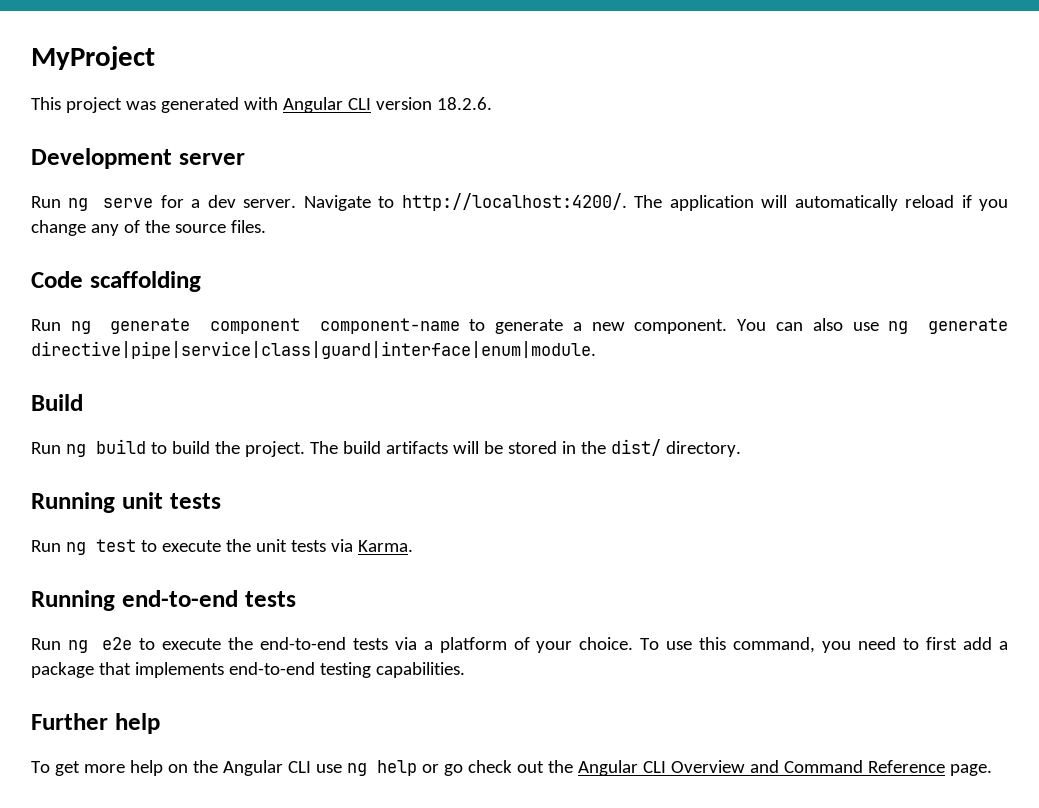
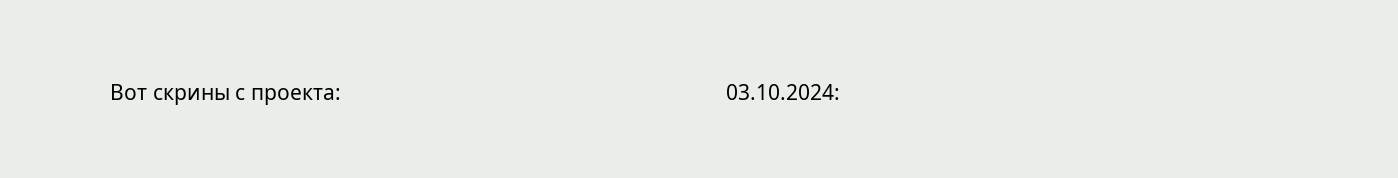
[31,46,155,70] [31,97,492,113] [31,148,245,169] [31,193,1009,211] [31,220,266,236] [31,271,201,292] [31,318,1008,334] [31,341,596,359] [31,394,83,411] [31,439,741,457] [31,492,221,513] [31,539,413,555] [31,590,296,611] [31,637,1008,653] [31,662,465,678] [31,713,160,734] [31,760,992,776] MyProject // This project was generated with Angular CLI version 18.2.6. // Development server // Run ng serve for a dev server. Navigate to http://localhost:4200/. The application will automatically reload if you change any of the source files. // Code scaffolding // Run ng generate component component-name to generate a new component. You can also use ng generate directive|pipe|service|class|guard|interface|enum|module. // Build // Run ng build to build the project. The build artifacts will be stored in the dist/ directory. // Running unit tests // Run ng test to execute the unit tests via Karma. // Running end-to-end tests // Run ng e2e to execute the end-to-end tests via a platform of your choice. To use this command, you need to first add a package that implements end-to-end testing capabilities. // Further help // To get more help on the Angular CLI use ng help or go check out the Angular CLI Overview and Command Reference page. -> [110,84,342,105] [726,84,840,100] Вот скрины с проекта: // 03.10.2024:

